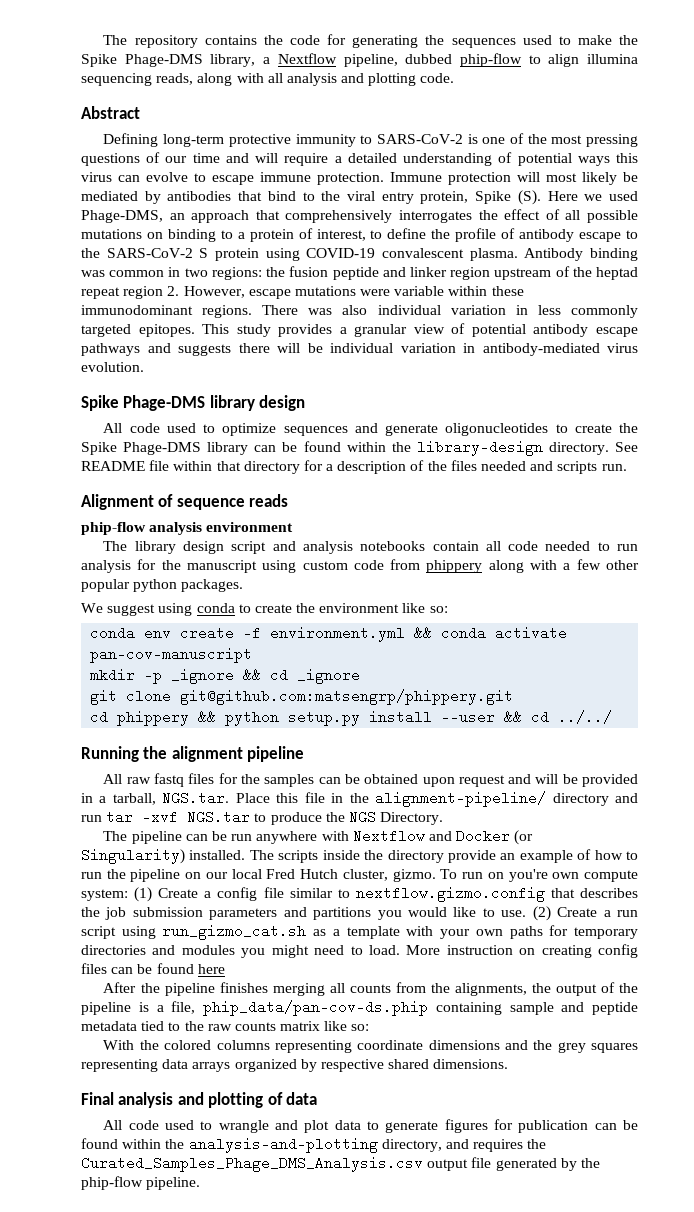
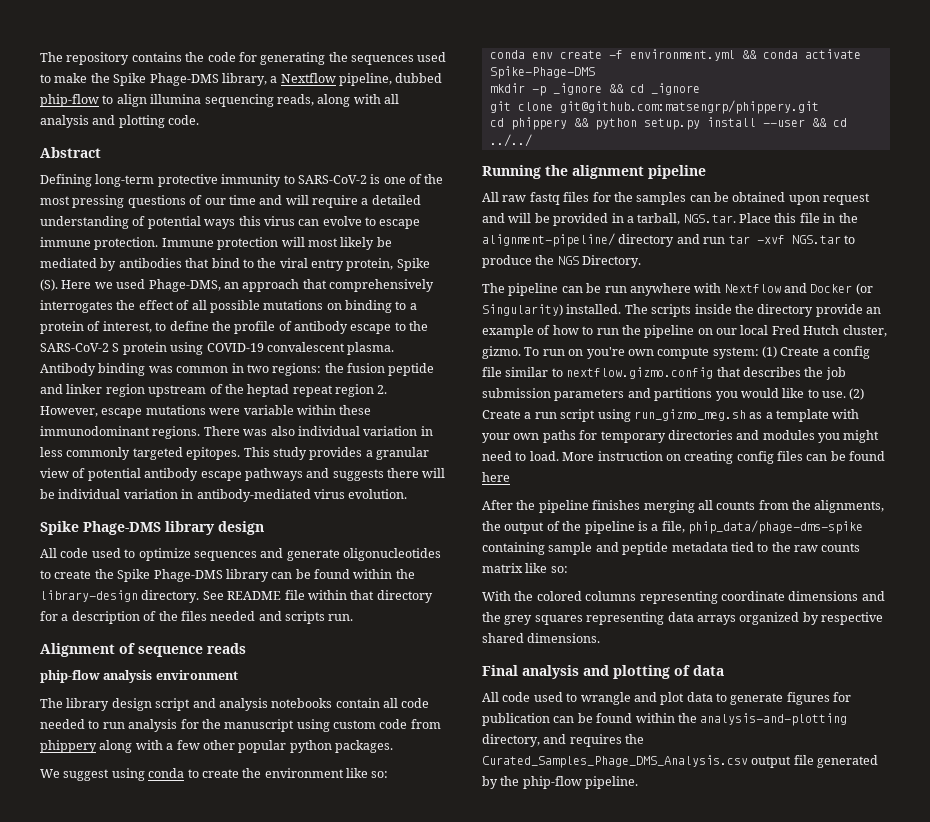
[90,647,253,663] pan-cov-manuscript -> [489,66,595,79] Spike-Phage-DMS
[162,924,307,940] run_gizmo_cat.sh -> [633,409,746,421] run_gizmo_meg.sh
[203,1000,428,1016] phip_data/pan-cov-ds.phip -> [688,520,863,534] phip_data/phage-dms-spike

